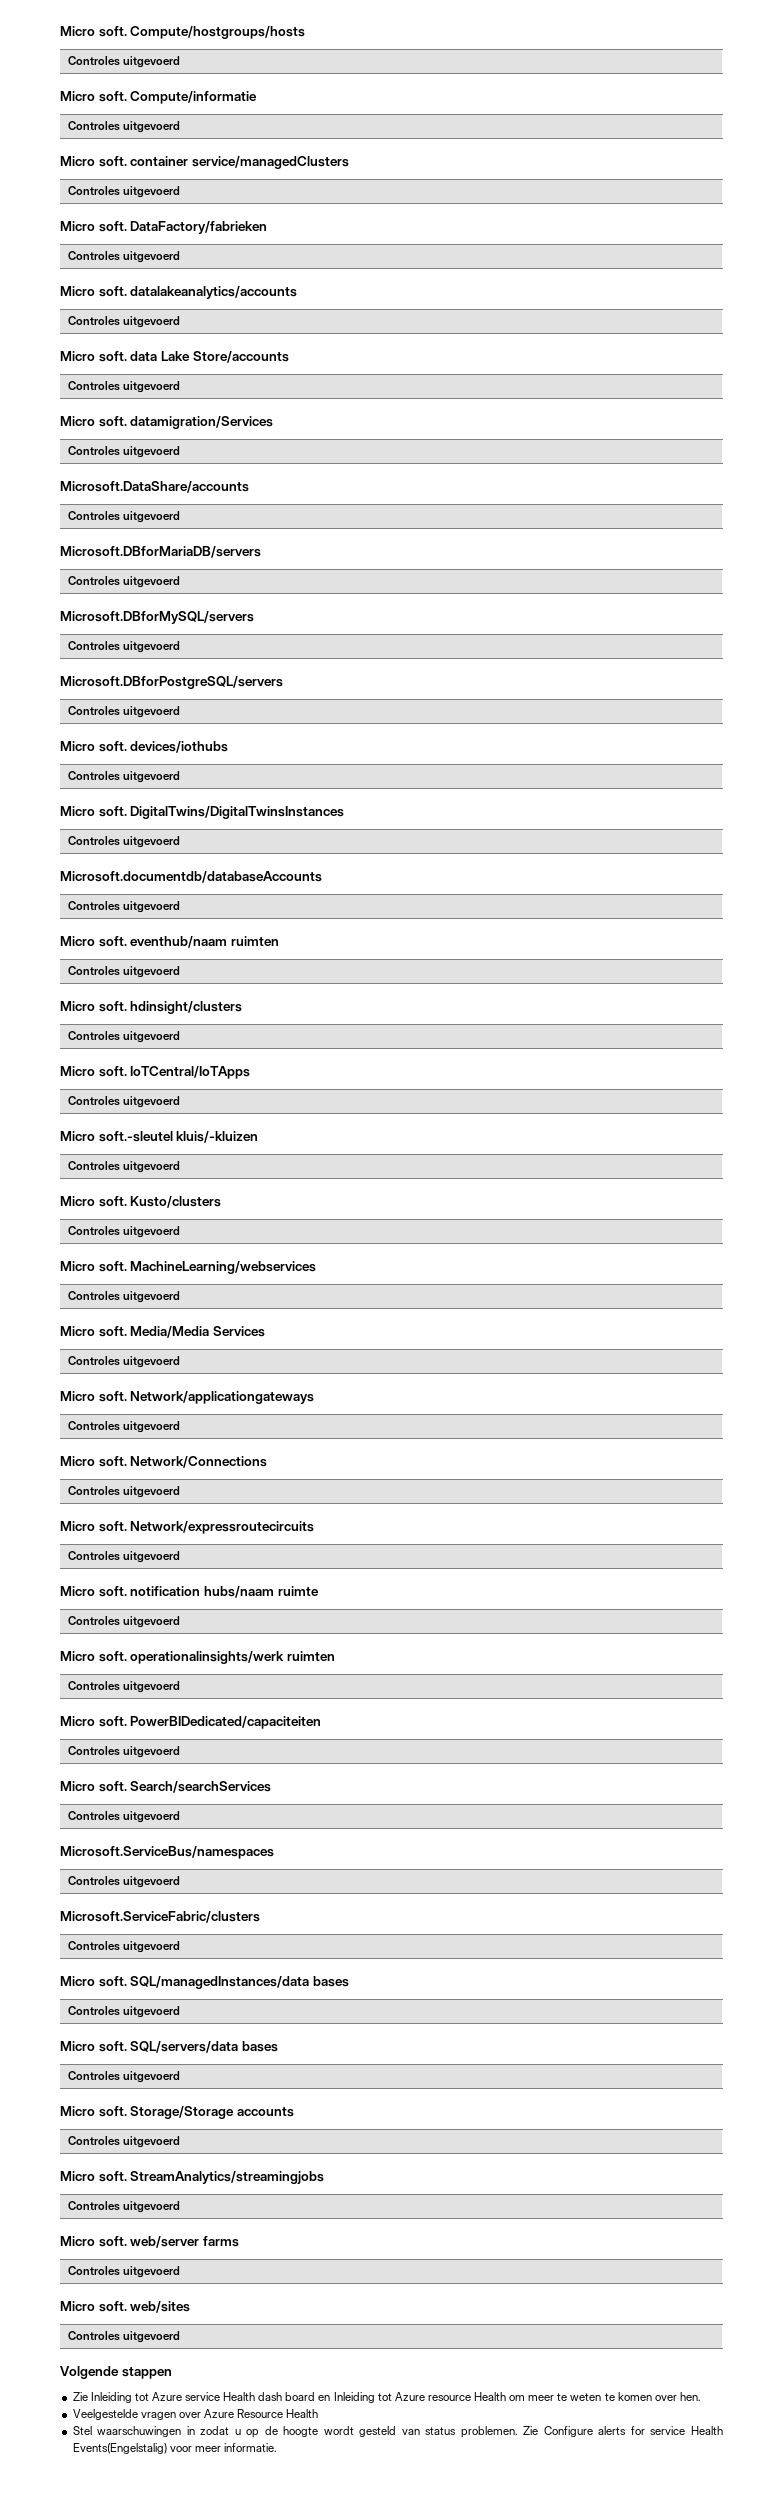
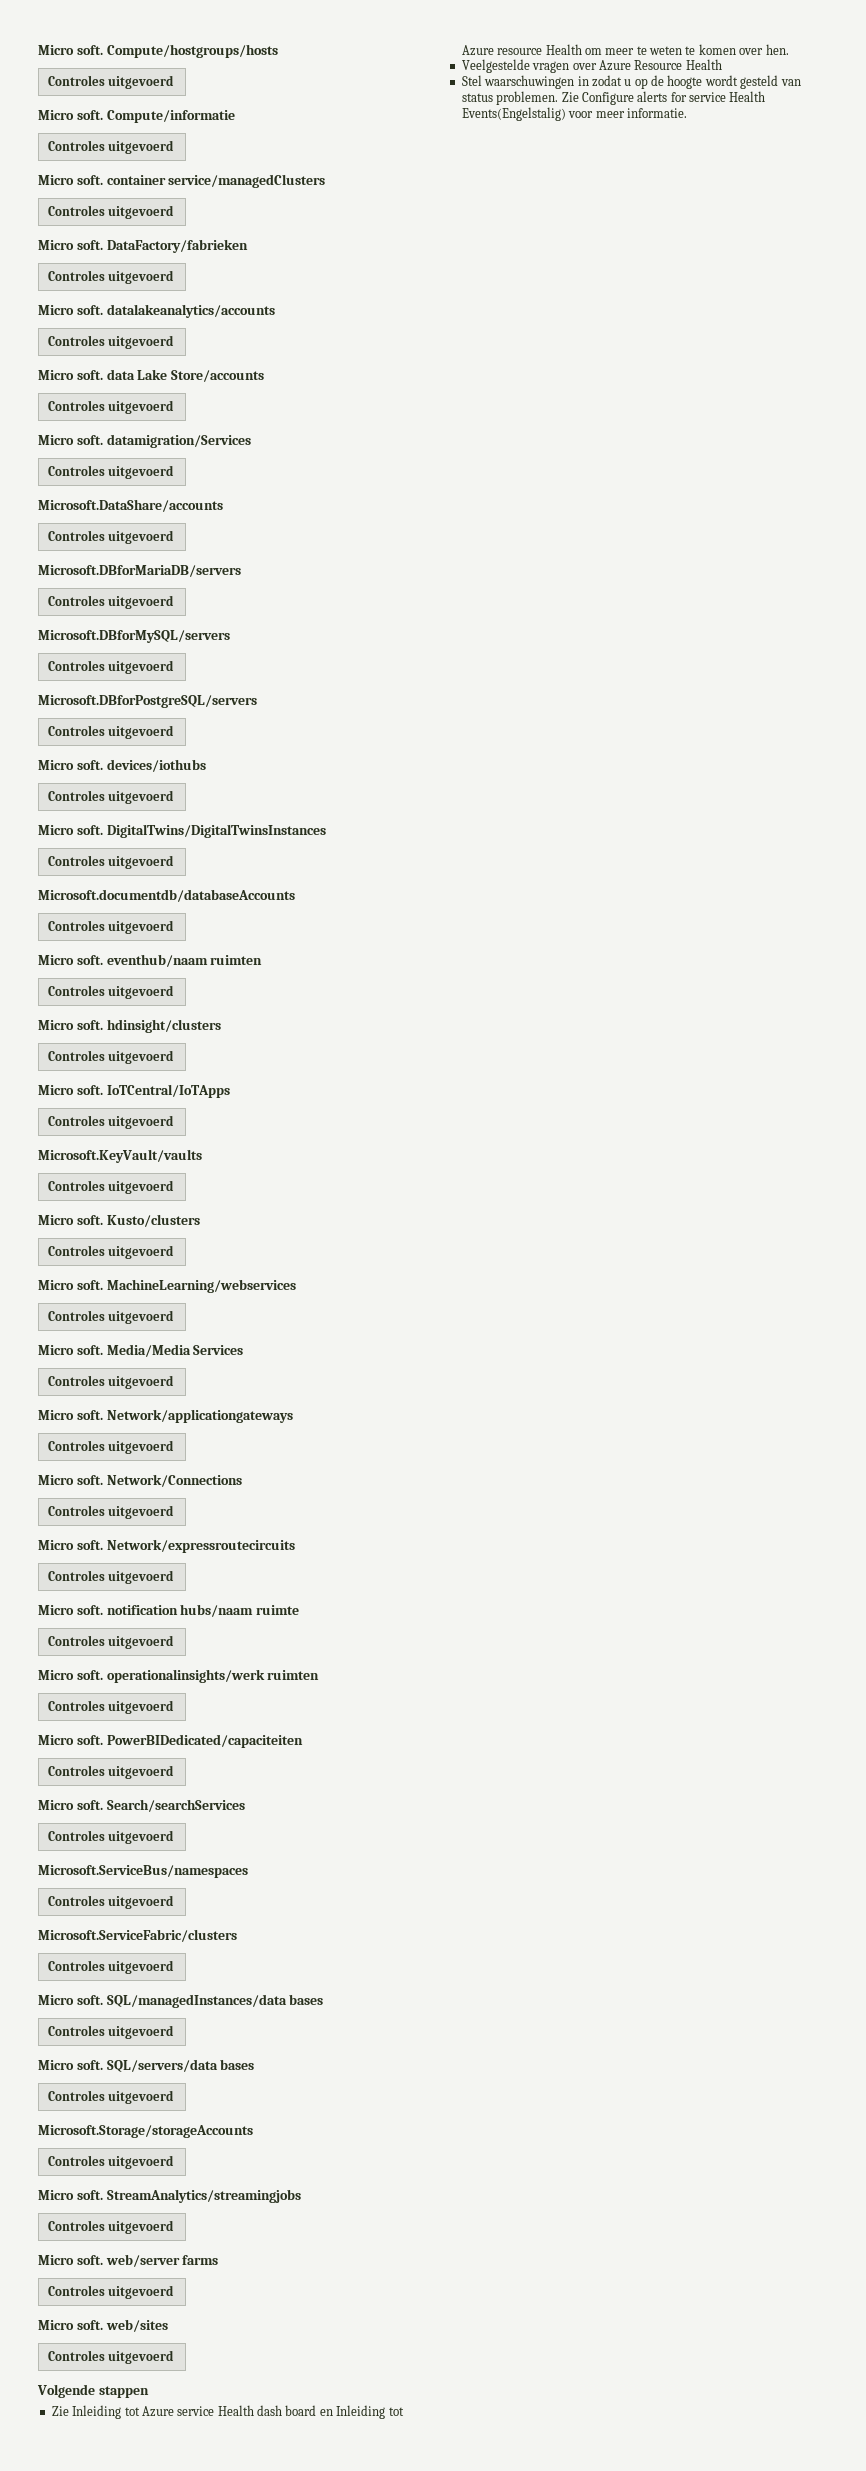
[60,1131,259,1143] Micro soft.-sleutel kluis/-kluizen -> [38,1149,202,1163] Microsoft.KeyVault/vaults
[60,2106,294,2119] Micro soft. Storage/Storage accounts -> [38,2125,253,2138] Microsoft.Storage/storageAccounts

